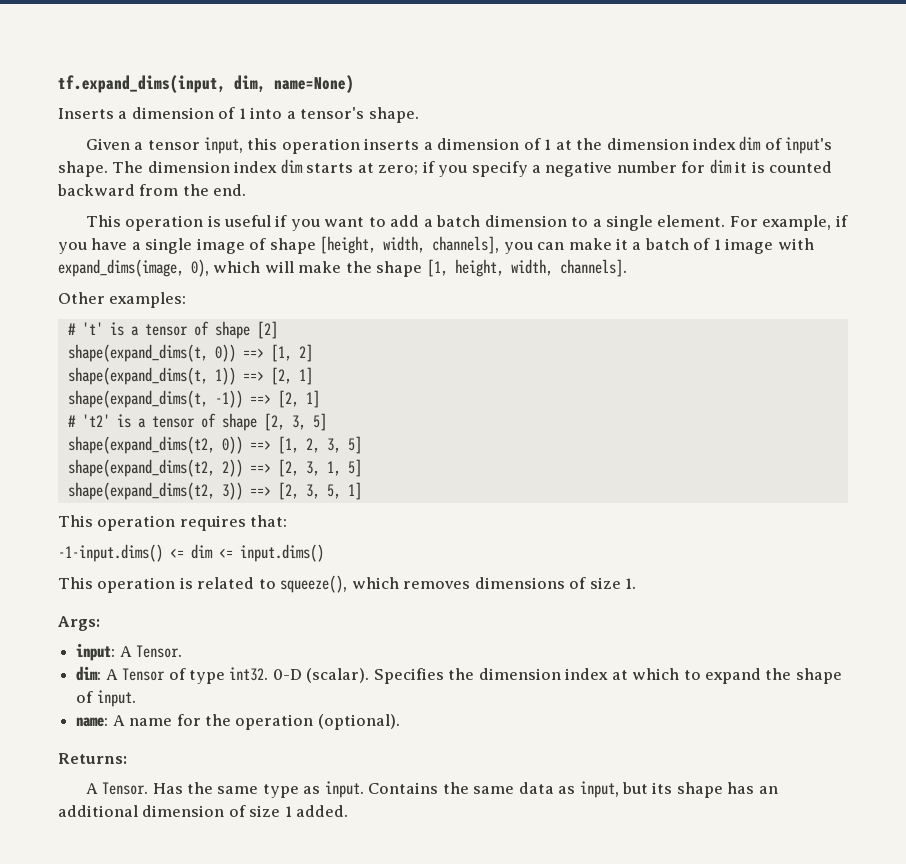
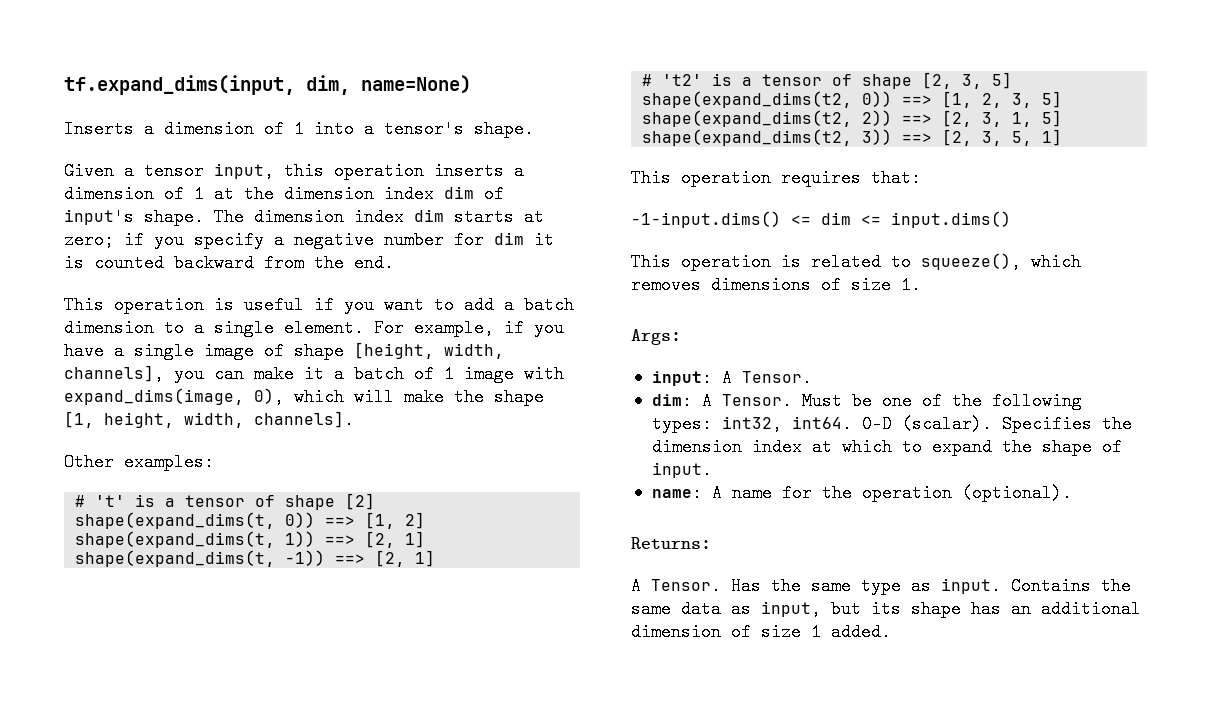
[122,667,269,684] Tensor of type int32. -> [721,392,1082,410] [651,415,852,433] Tensor. Must be one of the following types: int32, int64.

